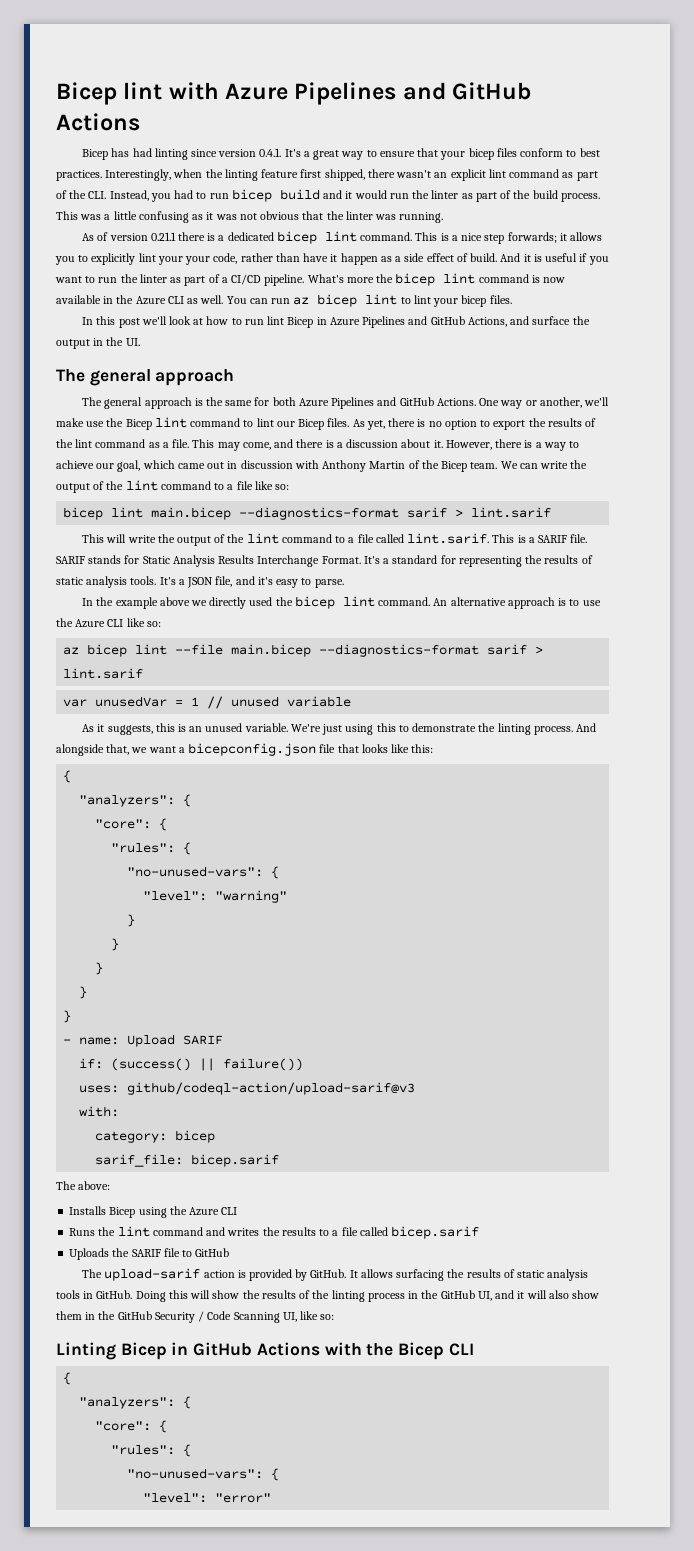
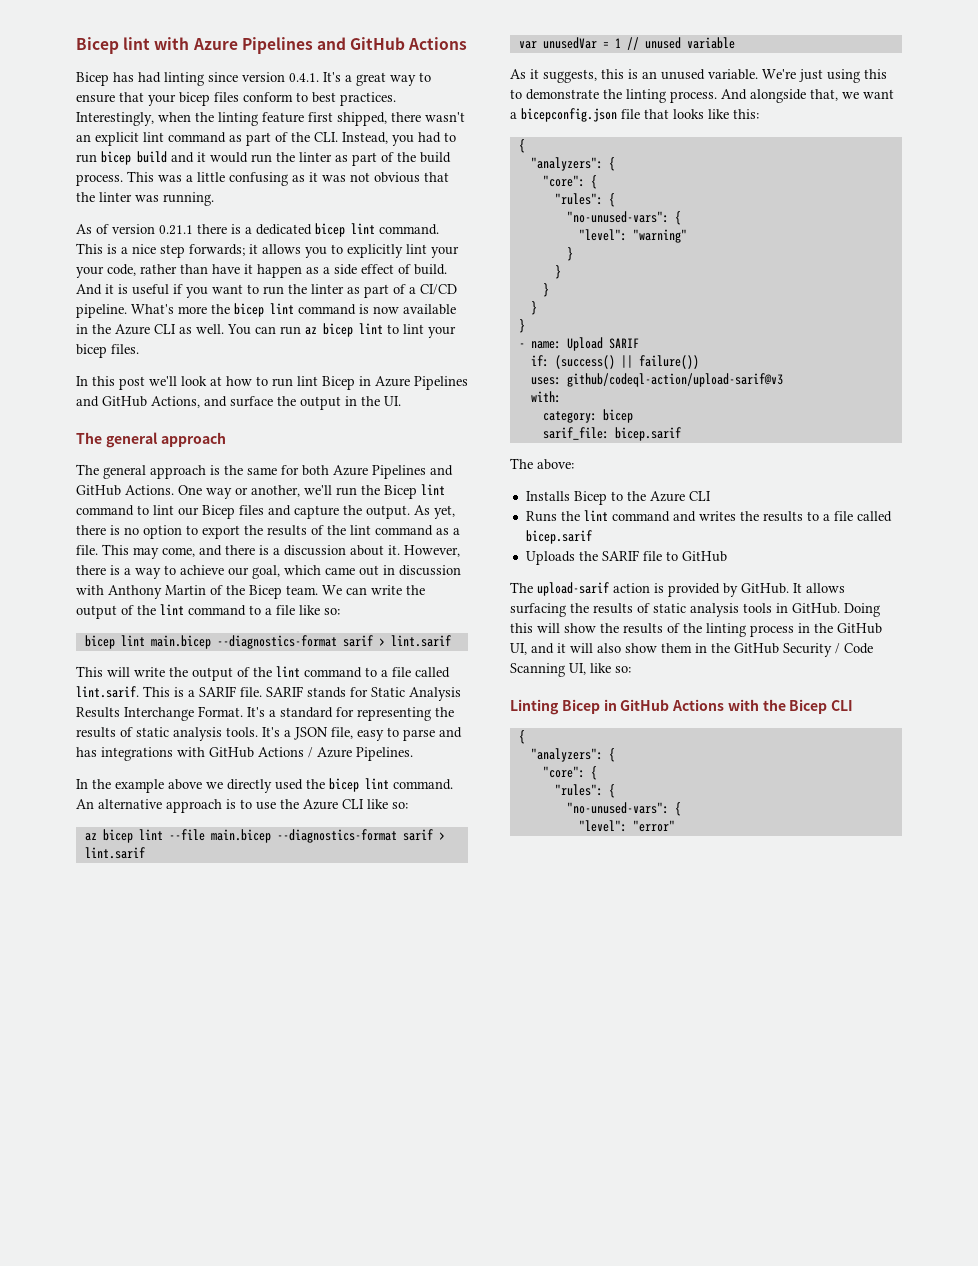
[56,418,105,427] make use -> [336,487,357,496] run
[327,418,350,427] files. -> [239,505,410,519] files and capture the output.
[235,576,344,588] and it's easy to parse. -> [357,727,462,741] [76,747,413,761] easy to parse and has integrations with GitHub Actions / Azure Pipelines.
[138,1207,167,1218] using -> [610,491,623,501] to

